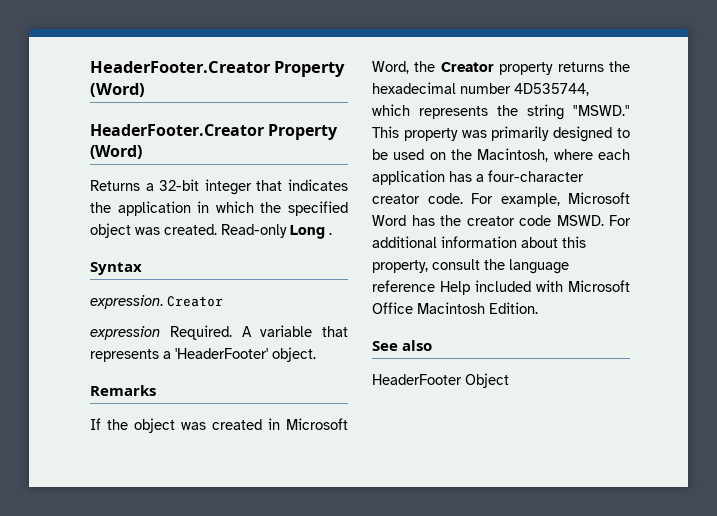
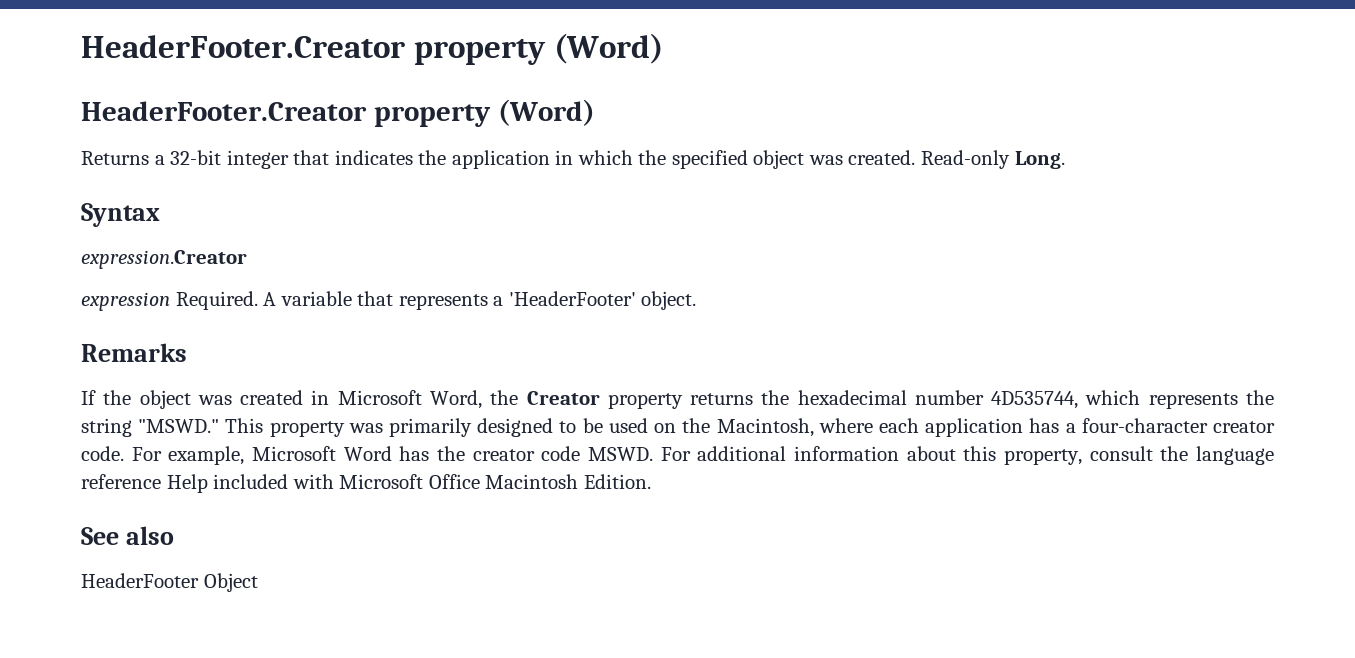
[90,61,346,77] HeaderFooter.Creator Property -> [81,35,546,65] HeaderFooter.Creator property
[268,124,339,140] Property -> [373,104,491,127] property
[290,225,332,239] Long . -> [1014,151,1065,169] Long.
[90,295,223,309] expression. Creator -> [81,250,247,269] expression.Creator

